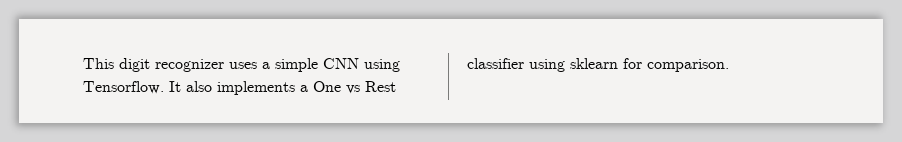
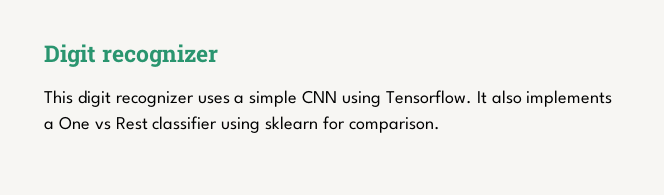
(83, 63) none -> [44,44,219,67] Digit recognizer //

